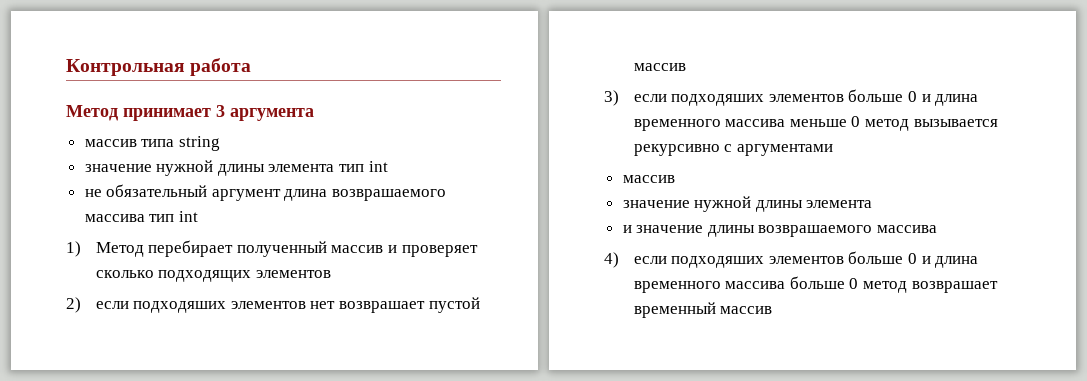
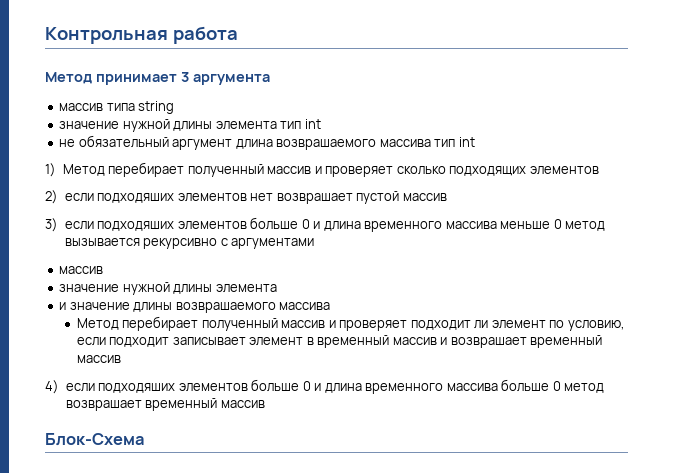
(938, 229) none -> [76,316,624,331] [76,335,603,348] [76,355,121,363] // Метод перебирает полученный массив и проверяет подходит ли элемент по условию, если подходит записывает элемент в временный массив и возврашает временный массив
(773, 310) none -> [45,433,145,446] // Блок-Схема

